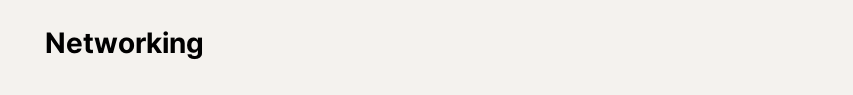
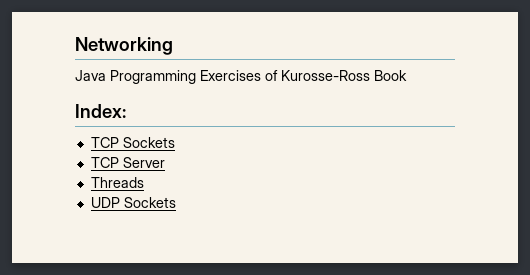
(204, 45) none -> [75,70,407,84] [75,104,126,118] [90,137,175,148] [90,157,165,168] [90,177,144,188] [90,197,176,208] // Java Programming Exercises of Kurosse-Ross Book // Index: // TCP Sockets // TCP Server // Threads // UDP Sockets

